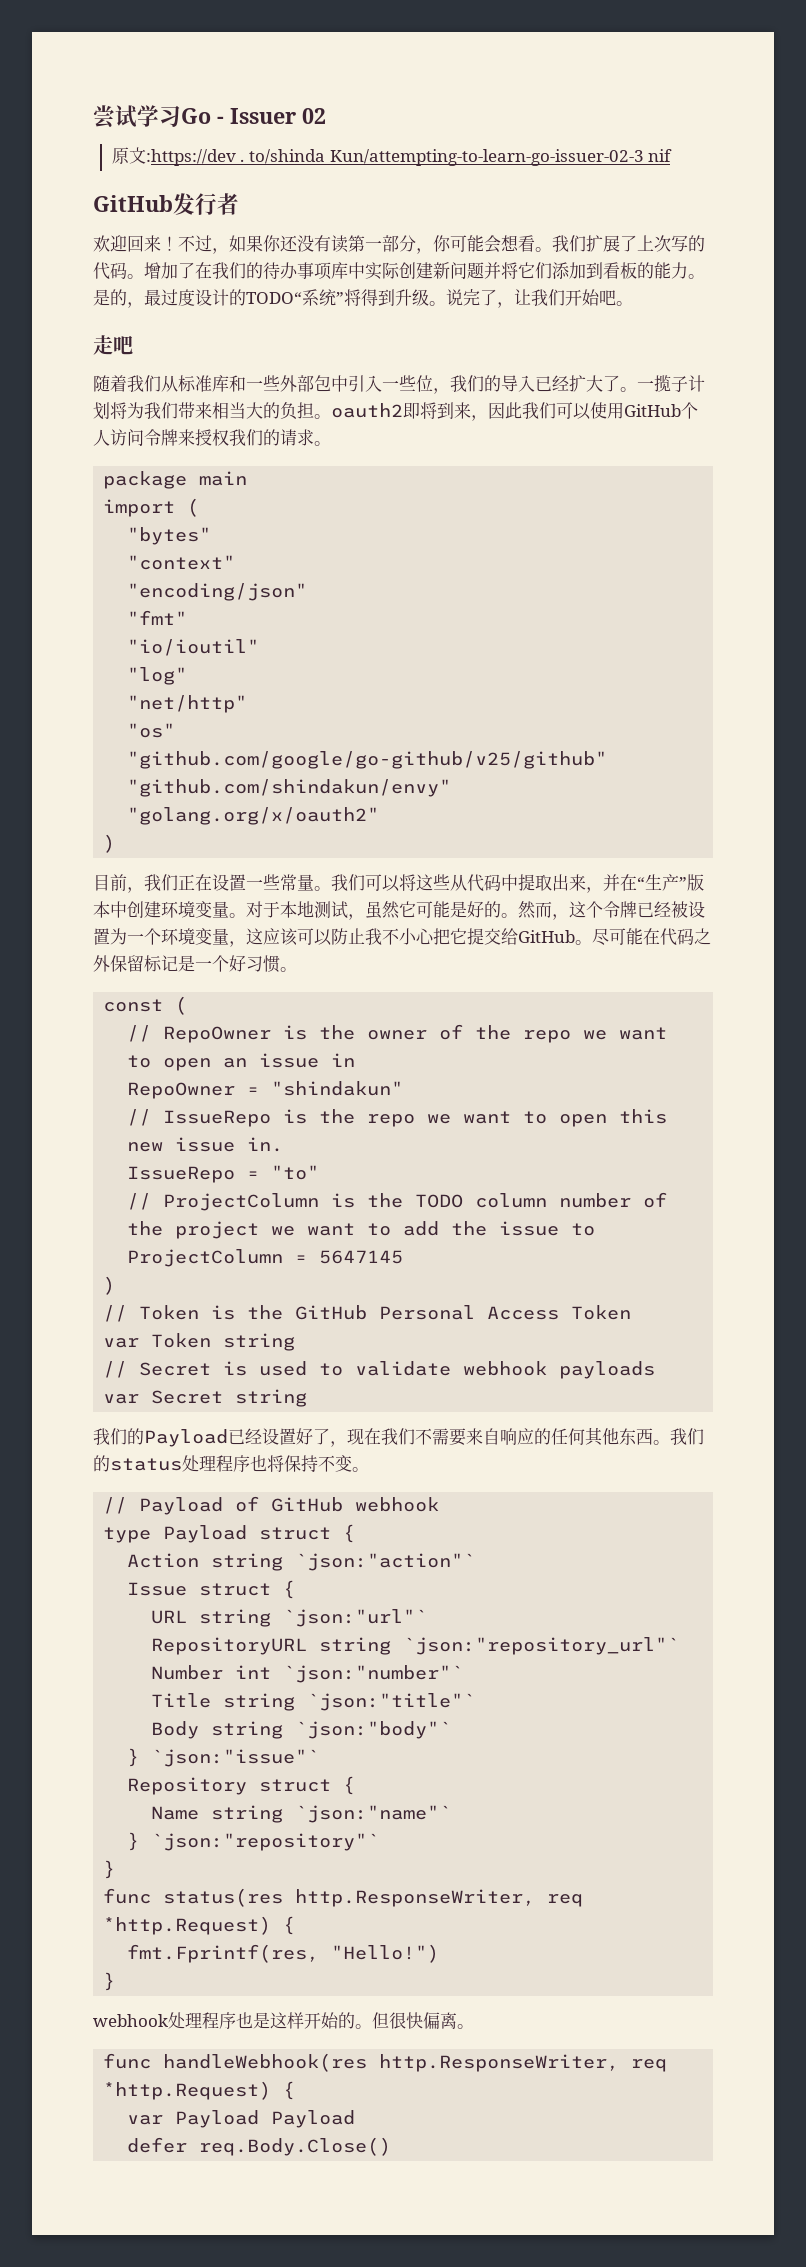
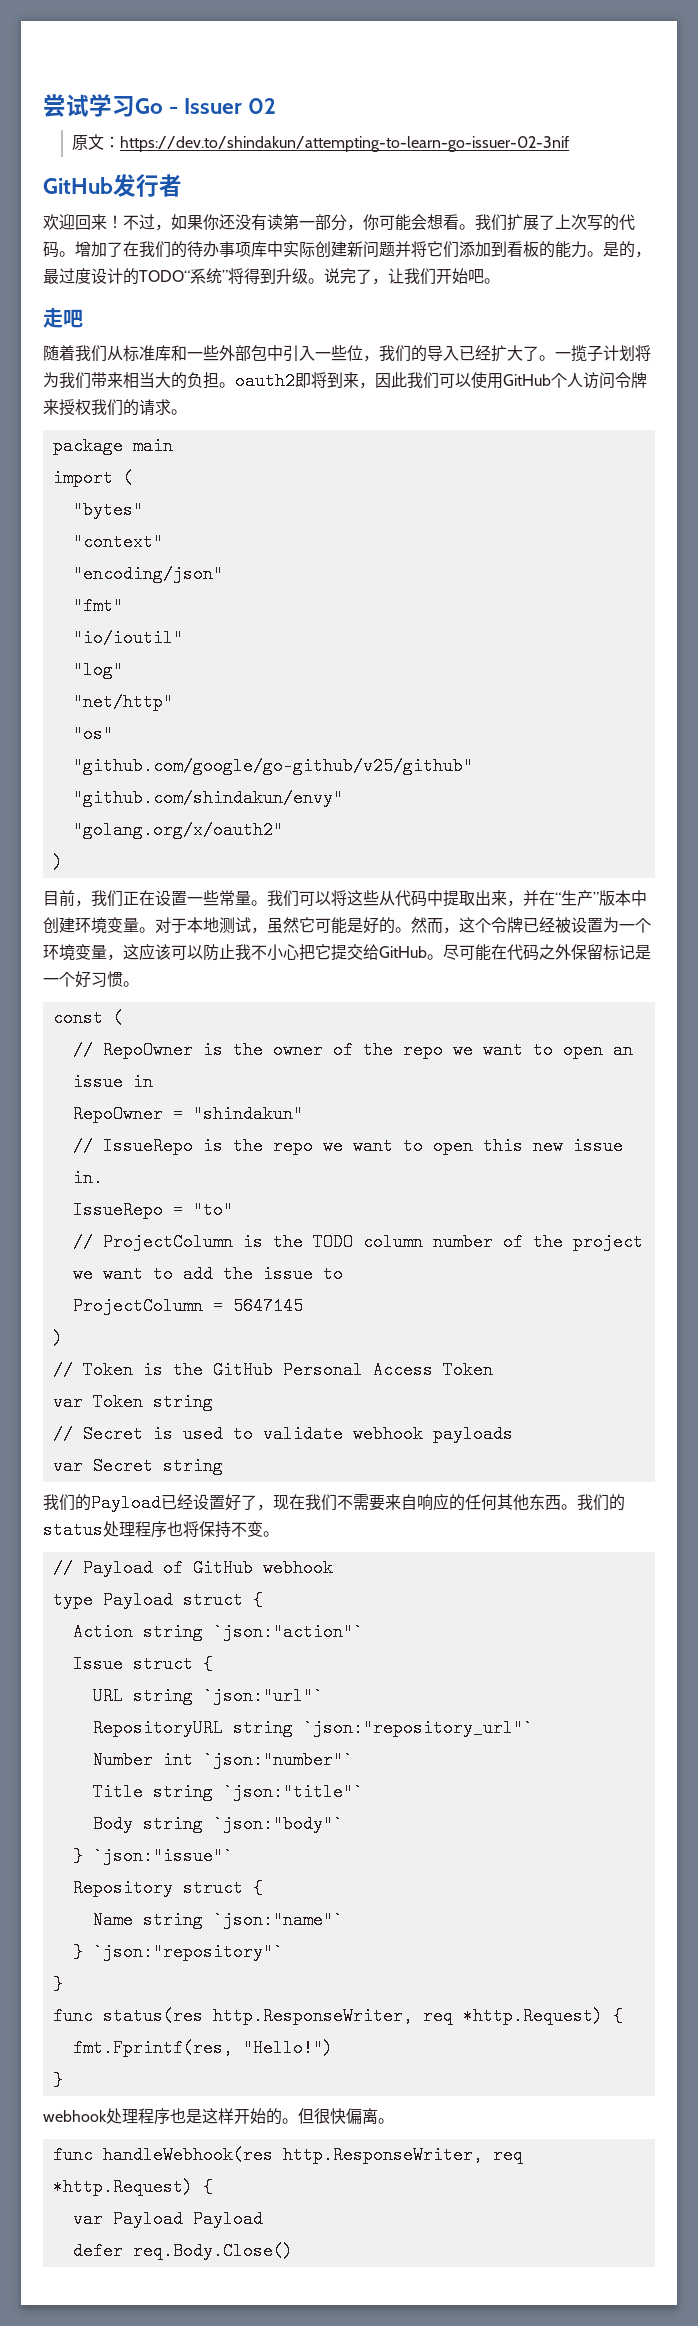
[145,149,673,166] :https://dev . to/shinda Kun/attempting-to-learn-go-issuer-02-3 nif -> [103,136,570,152] ：https://dev.to/shindakun/attempting-to-learn-go-issuer-02-3nif

